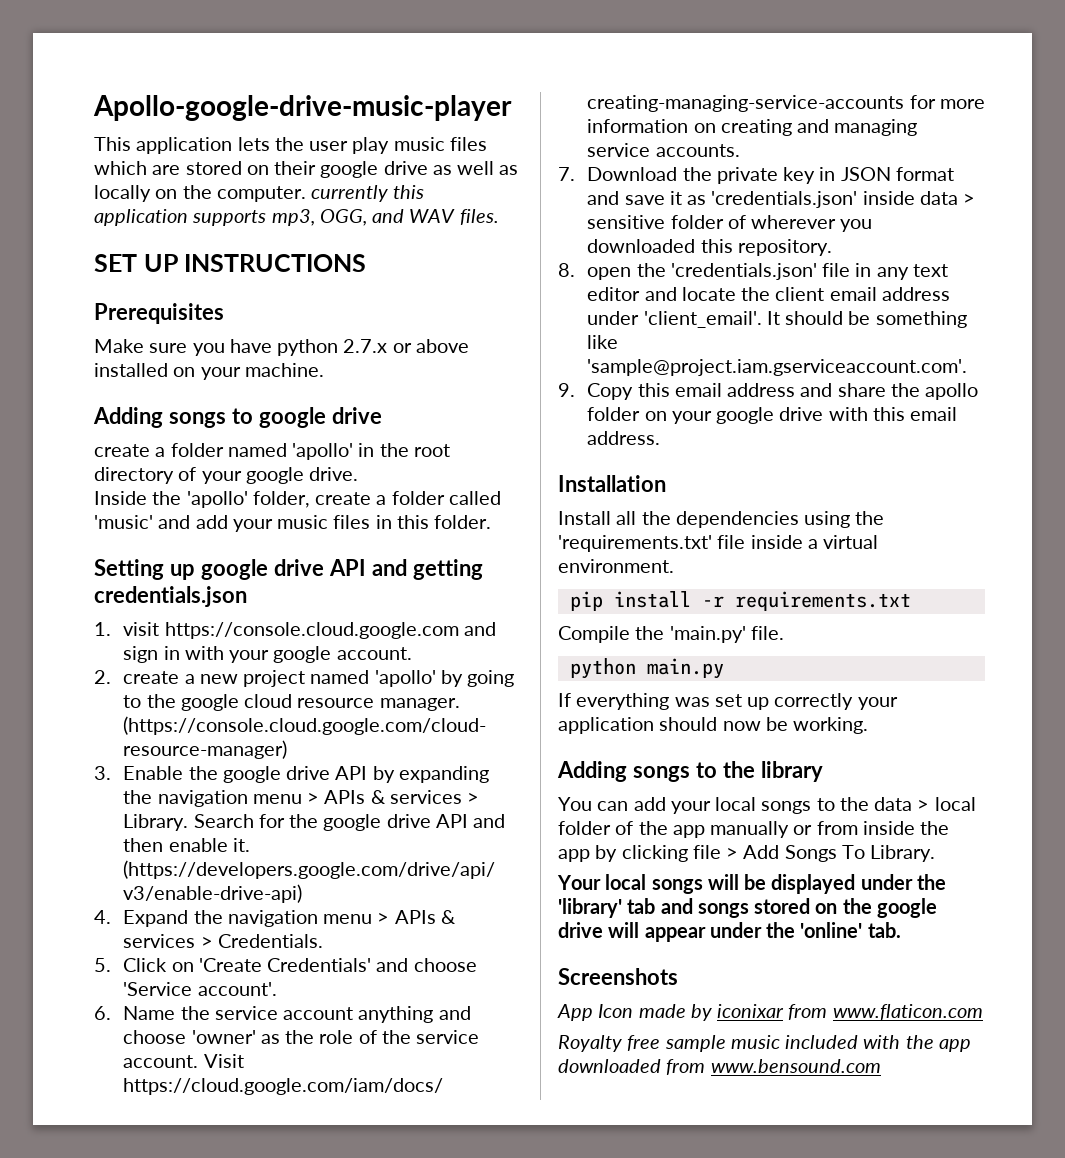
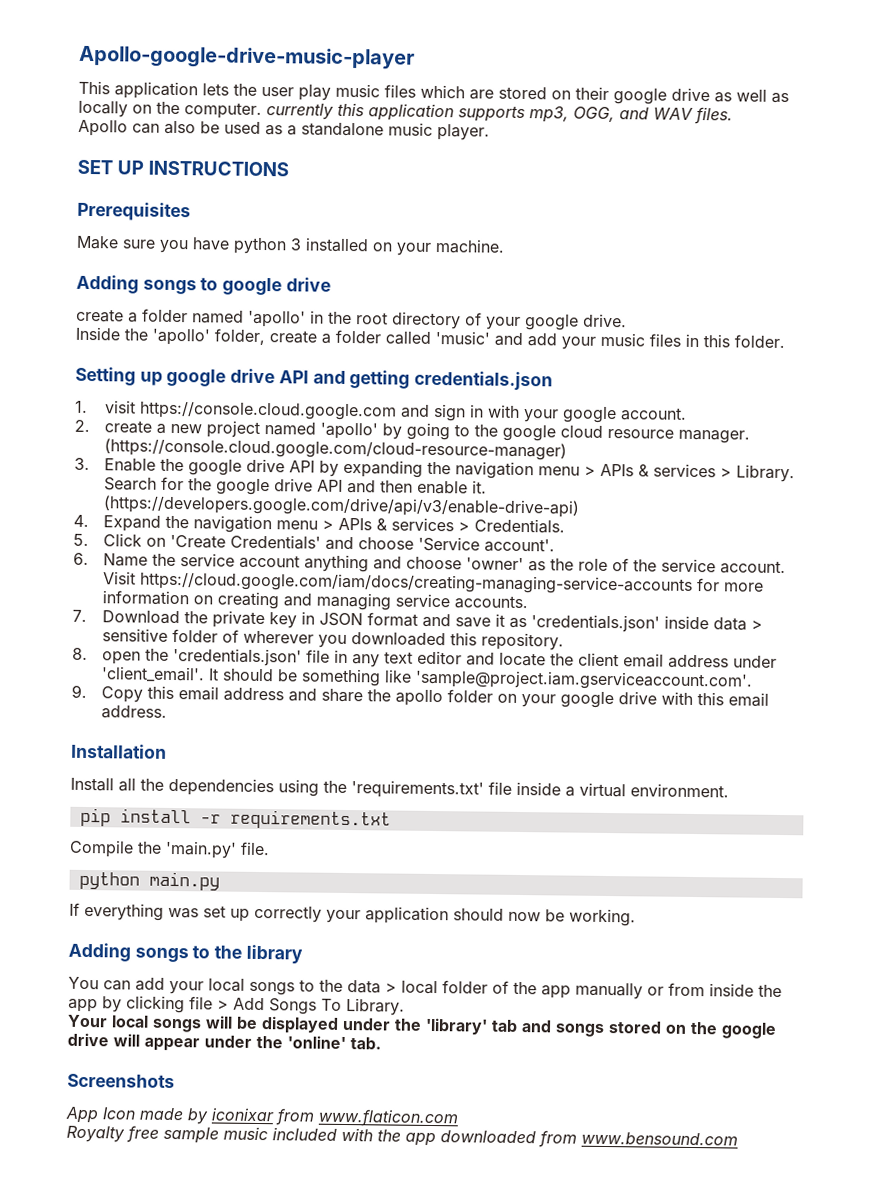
(499, 217) none -> [78,119,490,141] // Apollo can also be used as a standalone music player.
[343,339,469,353] 2.7.x or above -> [290,238,302,251] 3

